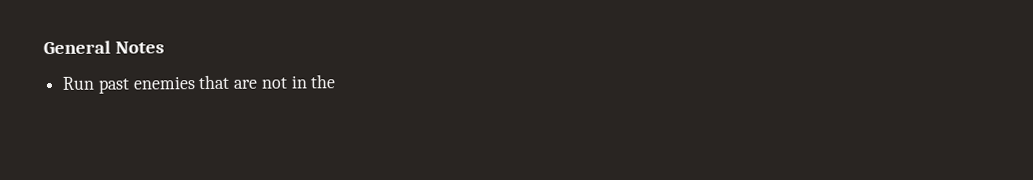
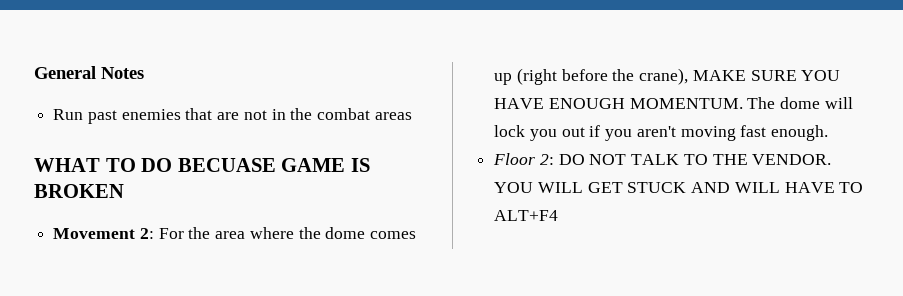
(336, 81) none -> [317,108,412,120] [34,158,370,172] [34,184,124,198] [53,227,417,239] [494,68,841,85] [494,97,853,109] [494,125,829,141] [493,153,832,165] [494,182,864,193] [494,210,559,221] combat areas // WHAT TO DO BECUASE GAME IS BROKEN // Movement 2: For the area where the dome comes up (right before the crane), MAKE SURE YOU HAVE ENOUGH MOMENTUM. The dome will lock you out if you aren't moving fast enough. // Floor 2: DO NOT TALK TO THE VENDOR. YOU WILL GET STUCK AND WILL HAVE TO ALT+F4

